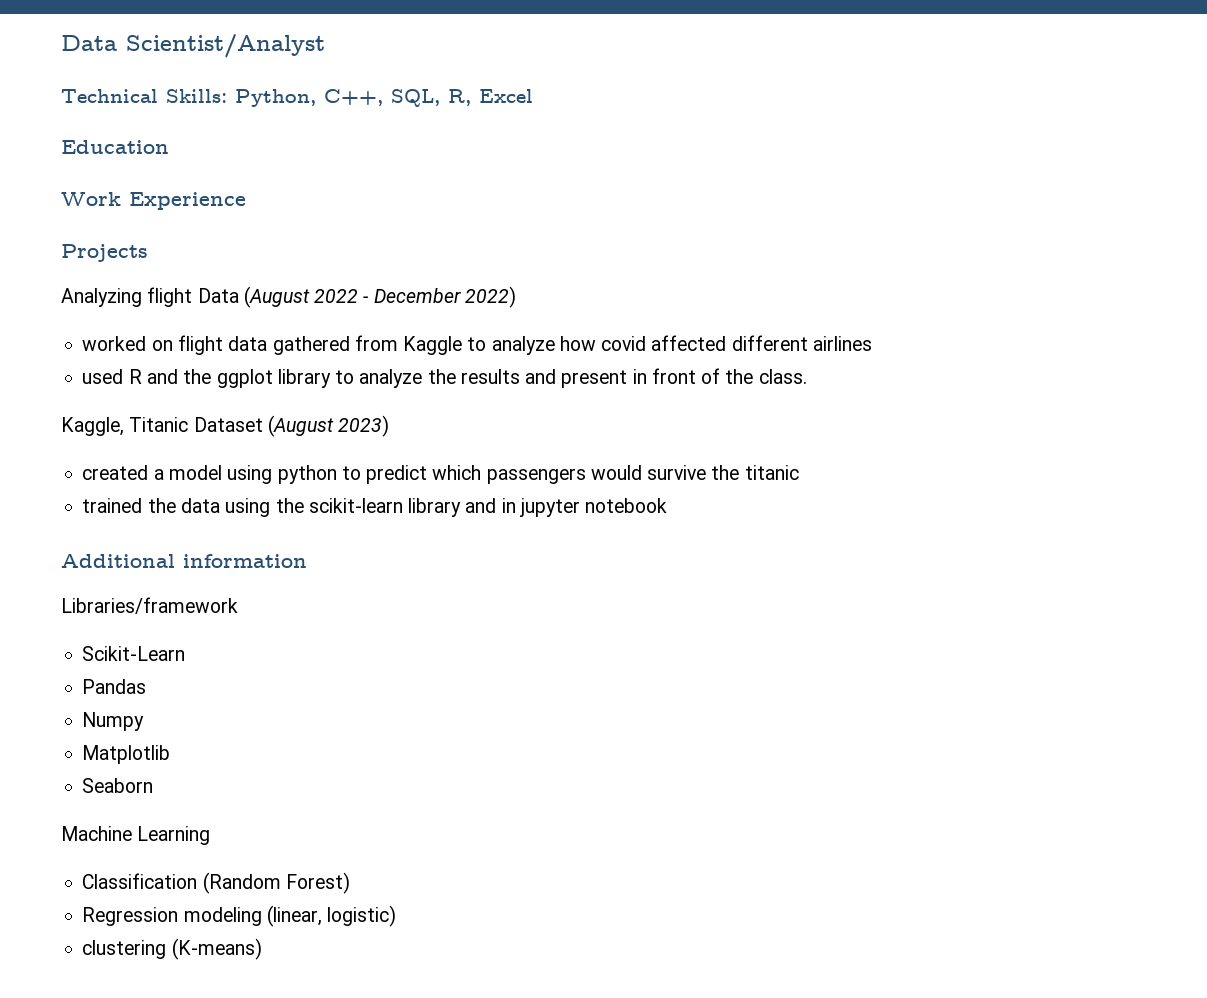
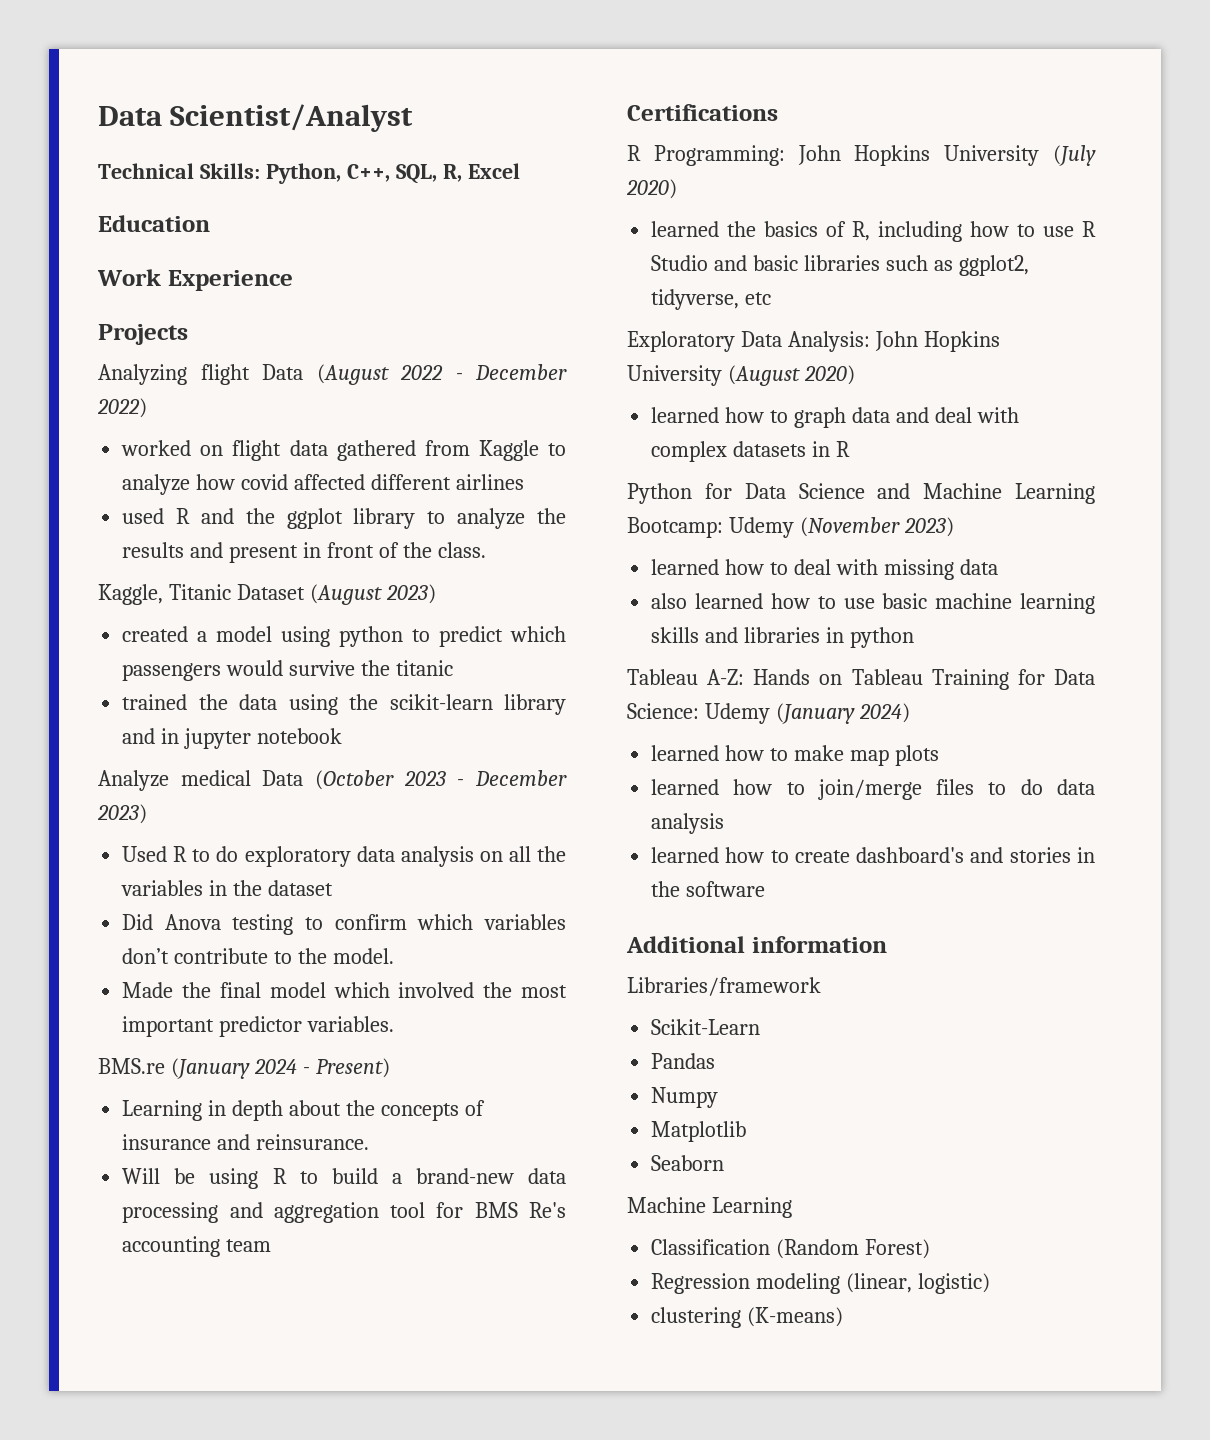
(668, 505) none -> [98,770,567,791] [97,804,147,824] [122,846,566,867] [121,880,334,896] [122,914,566,935] [122,948,394,964] [122,982,567,998] [122,1016,395,1037] [98,1058,390,1079] [122,1100,485,1121] [122,1134,370,1150] [122,1168,567,1189] [122,1202,566,1223] [122,1236,272,1257] [627,104,778,121] [627,145,1096,166] [626,179,677,199] [651,221,1096,242] [651,255,1029,276] [651,289,772,310] [627,331,1000,352] [627,365,855,386] [651,407,1019,428] [651,441,851,462] [627,483,1095,504] [627,517,954,538] [651,559,998,580] [651,593,1095,614] [651,627,914,648] [627,669,1095,690] [627,703,910,724] [651,745,939,766] [651,779,1095,800] [651,813,725,834] [651,847,1095,863] [651,881,766,897] // Analyze medical Data (October 2023 - December 2023) // Used R to do exploratory data analysis on all the variables in the dataset // Did Anova testing to confirm which variables don’t contribute to the model. // Made the final model which involved the most important predictor variables. // BMS.re (January 2024 - Present) // Learning in depth about the concepts of insurance and reinsurance. // Will be using R to build a brand-new data processing and aggregation tool for BMS Re's accounting team // Certifications // R Programming: John Hopkins University (July 2020) // learned the basics of R, including how to use R Studio and basic libraries such as ggplot2, tidyverse, etc // Exploratory Data Analysis: John Hopkins University (August 2020) // learned how to graph data and deal with complex datasets in R // Python for Data Science and Machine Learning Bootcamp: Udemy (November 2023) // learned how to deal with missing data // also learned how to use basic machine learning skills and libraries in python // Tableau A-Z: Hands on Tableau Training for Data Science: Udemy (January 2024) // learned how to make map plots // learned how to join/merge files to do data analysis // learned how to create dashboard's and stories in the software

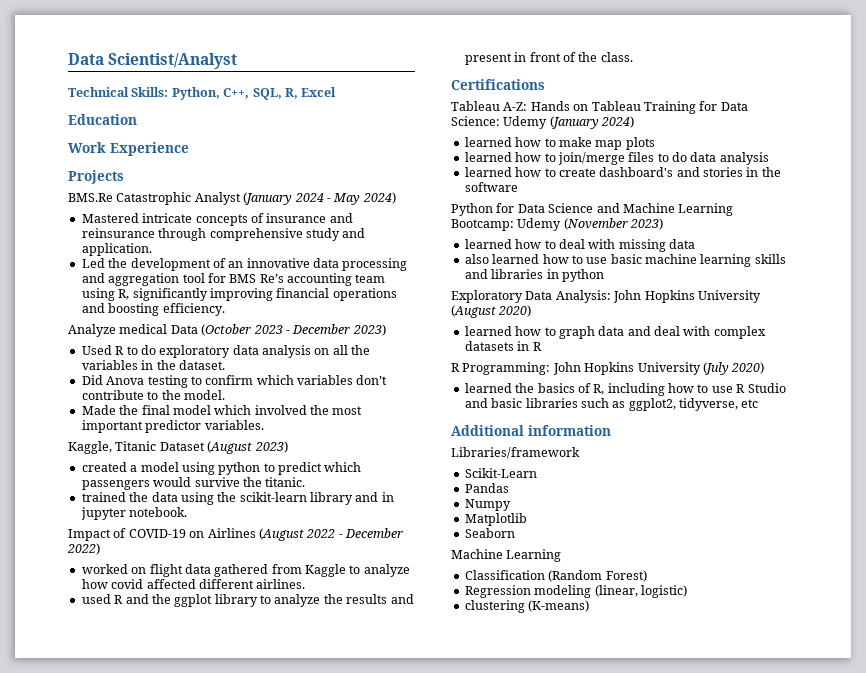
[98,364,567,385] [97,398,147,418] [121,440,566,461] [122,474,524,495] [122,508,567,529] [122,542,486,563] [98,584,436,605] [122,626,567,647] [122,660,453,681] [122,694,567,715] [122,728,343,749] Analyzing flight Data (August 2022 - December 2022) // worked on flight data gathered from Kaggle to analyze how covid affected different airlines // used R and the ggplot library to analyze the results and present in front of the class. // Kaggle, Titanic Dataset (August 2023) // created a model using python to predict which passengers would survive the titanic // trained the data using the scikit-learn library and in jupyter notebook -> [68,192,396,205] [81,213,353,226] [81,228,366,241] [81,243,152,256] [81,258,408,271] [81,273,386,286] [81,288,397,301] [81,303,225,316] BMS.Re Catastrophic Analyst (January 2024 - May 2024) // Mastered intricate concepts of insurance and reinsurance through comprehensive study and application. // Led the development of an innovative data processing and aggregation tool for BMS Re’s accounting team using R, significantly improving financial operations and boosting efficiency.
[268,880,334,896] dataset -> [178,360,225,370] dataset.
[98,1058,390,1079] [122,1100,485,1121] [122,1134,370,1150] [122,1168,567,1189] [122,1202,566,1223] [122,1236,272,1257] [627,104,778,121] [627,145,1096,166] [626,179,677,199] [651,221,1096,242] [651,255,1029,276] [651,289,772,310] [627,331,1000,352] [627,365,855,386] [651,407,1019,428] [651,441,851,462] [627,483,1095,504] [627,517,954,538] [651,559,998,580] [651,593,1095,614] [651,627,914,648] BMS.re (January 2024 - Present) // Learning in depth about the concepts of insurance and reinsurance. // Will be using R to build a brand-new data processing and aggregation tool for BMS Re's accounting team // Certifications // R Programming: John Hopkins University (July 2020) // learned the basics of R, including how to use R Studio and basic libraries such as ggplot2, tidyverse, etc // Exploratory Data Analysis: John Hopkins University (August 2020) // learned how to graph data and deal with complex datasets in R // Python for Data Science and Machine Learning Bootcamp: Udemy (November 2023) // learned how to deal with missing data // also learned how to use basic machine learning skills and libraries in python -> [68,441,288,454] [81,462,362,475] [81,477,306,490] [81,492,394,505] [80,507,188,520] [68,528,403,541] [67,543,100,555] [81,564,410,577] [81,579,306,589] [81,594,414,607] [464,52,633,65] [451,79,545,90] Kaggle, Titanic Dataset (August 2023) // created a model using python to predict which passengers would survive the titanic. // trained the data using the scikit-learn library and in jupyter notebook. // Impact of COVID-19 on Airlines (August 2022 - December 2022) // worked on flight data gathered from Kaggle to analyze how covid affected different airlines. // used R and the ggplot library to analyze the results and present in front of the class. // Certifications
(766, 889) none -> [451,203,734,216] [451,218,664,231] [464,239,695,252] [464,254,786,267] [464,269,604,282] [451,290,761,303] [451,305,532,318] [464,326,766,339] [464,341,542,351] [451,362,765,375] [464,383,786,396] [464,398,759,411] // Python for Data Science and Machine Learning Bootcamp: Udemy (November 2023) // learned how to deal with missing data // also learned how to use basic machine learning skills and libraries in python // Exploratory Data Analysis: John Hopkins University (August 2020) // learned how to graph data and deal with complex datasets in R // R Programming: John Hopkins University (July 2020) // learned the basics of R, including how to use R Studio and basic libraries such as ggplot2, tidyverse, etc

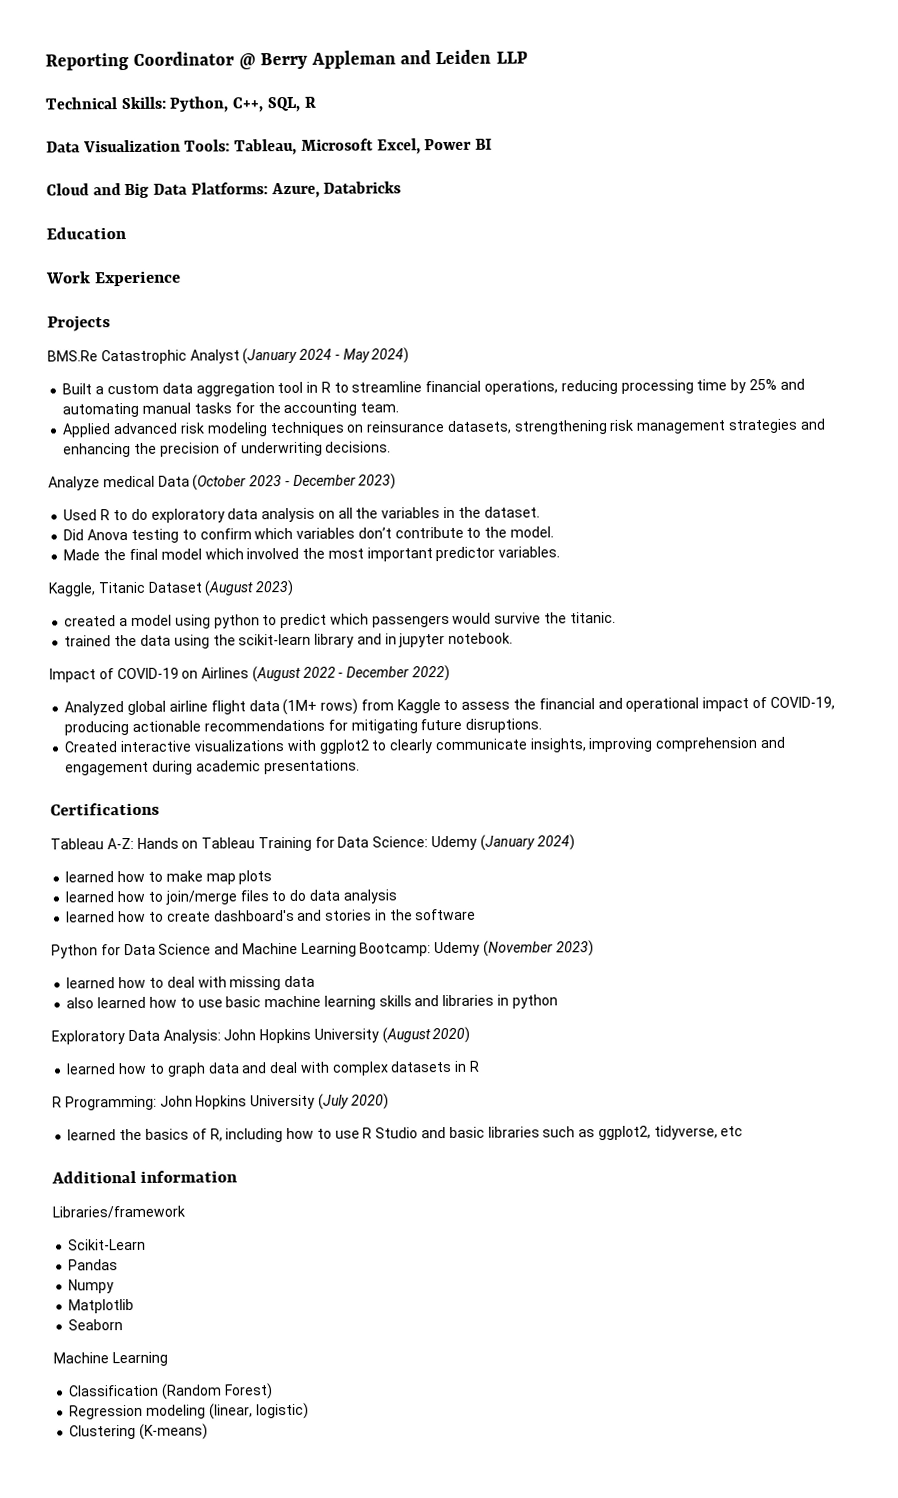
[68,53,238,69] Data Scientist/Analyst -> [45,49,528,71] Reporting Coordinator @ Berry Appleman and Leiden LLP
[284,87,337,99] R, Excel -> [303,96,316,108] [46,138,493,156] [46,181,402,199] R // Data Visualization Tools: Tableau, Microsoft Excel, Power BI // Cloud and Big Data Platforms: Azure, Databricks
[81,213,353,226] [81,228,366,241] [81,243,152,256] [81,258,408,271] [81,273,386,286] [81,288,397,301] [81,303,225,316] Mastered intricate concepts of insurance and reinsurance through comprehensive study and application. // Led the development of an innovative data processing and aggregation tool for BMS Re’s accounting team using R, significantly improving financial operations and boosting efficiency. -> [62,378,805,397] [62,401,400,418] [62,418,826,438] [63,441,392,458] Built a custom data aggregation tool in R to streamline financial operations, reducing processing time by 25% and automating manual tasks for the accounting team. // Applied advanced risk modeling techniques on reinsurance datasets, strengthening risk management strategies and enhancing the precision of underwriting decisions.
[81,564,410,577] [81,579,306,589] [81,594,414,607] [464,52,633,65] worked on flight data gathered from Kaggle to analyze how covid affected different airlines. // used R and the ggplot library to analyze the results and present in front of the class. -> [64,696,835,716] [64,718,543,736] [64,736,785,754] [65,759,360,776] Analyzed global airline flight data (1M+ rows) from Kaggle to assess the financial and operational impact of COVID-19, producing actionable recommendations for mitigating future disruptions. // Created interactive visualizations with ggplot2 to clearly communicate insights, improving comprehension and engagement during academic presentations.
[464,600,525,613] clustering -> [69,1424,137,1440] Clustering

